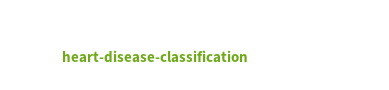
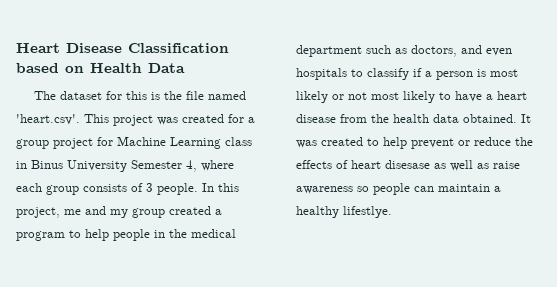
[62,50,248,63] heart-disease-classification -> [16,43,229,53] [16,63,185,73] [33,91,246,100] [16,114,255,126] [16,136,252,149] [16,160,234,172] [16,183,239,195] [16,206,222,218] [16,229,236,241] [296,45,512,57] [296,68,518,80] [296,91,527,103] [296,114,531,123] [296,137,533,149] [296,160,520,171] [296,183,501,195] [296,206,392,218] Heart Disease Classification based on Health Data // The dataset for this is the file named 'heart.csv'. This project was created for a group project for Machine Learning class in Binus University Semester 4, where each group consists of 3 people. In this project, me and my group created a program to help people in the medical department such as doctors, and even hospitals to classify if a person is most likely or not most likely to have a heart disease from the health data obtained. It was created to help prevent or reduce the effects of heart disesase as well as raise awareness so people can maintain a healthy lifestlye.

